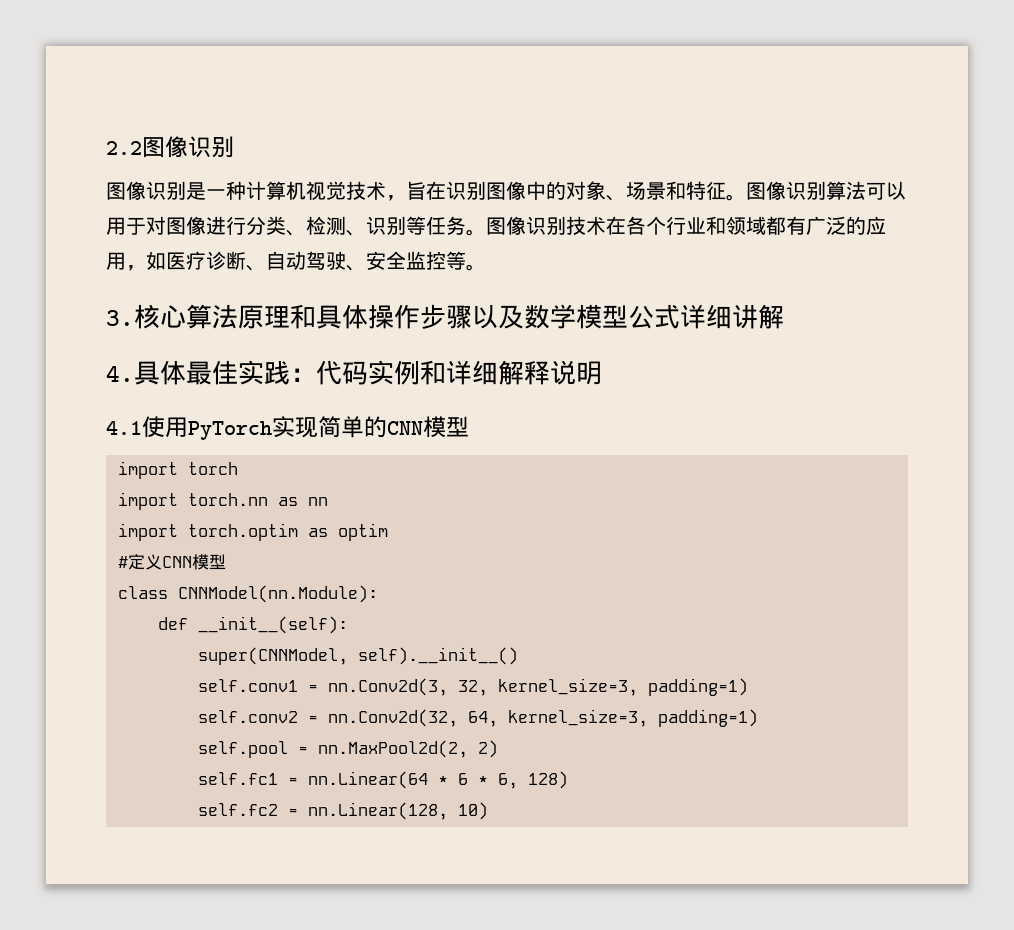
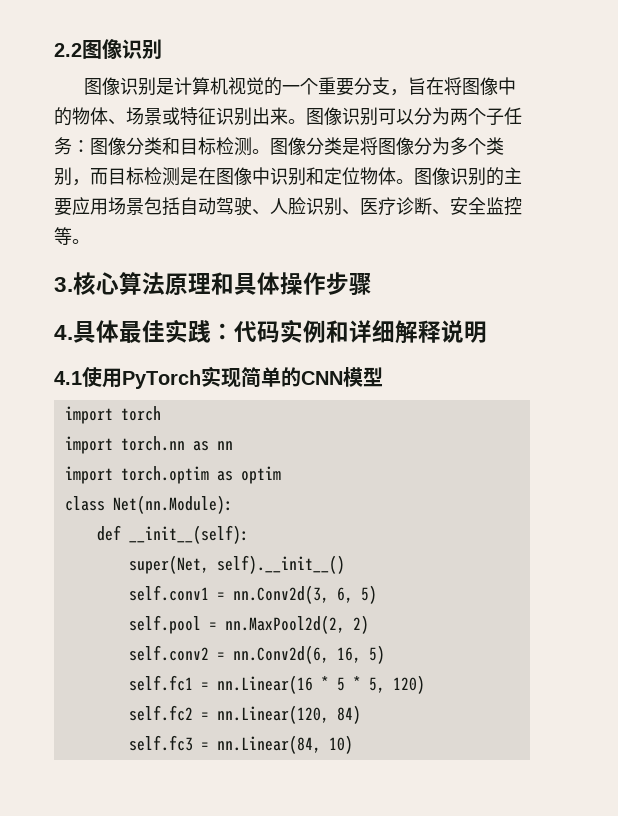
[206,181,246,200] 一种 -> (174, 86) none
[346,181,906,201] [106,216,886,236] [106,251,346,271] 技术，旨在识别图像中的对象、场景和特征。图像识别算法可以用于对图像进行分类、检测、识别等任务。图像识别技术在各个行业和领域都有广泛的应用，如医疗诊断、自动驾驶 -> [263,77,516,96] [54,107,522,126] [54,137,504,156] [54,167,522,186] [54,197,432,216] 的一个重要分支，旨在将图像中的物体、场景或特征识别出来。图像识别可以分为两个子任务：图像分类和目标检测。图像分类是将图像分为多个类别，而目标检测是在图像中识别和定位物体。图像识别的主要应用场景包括自动驾驶、人脸识别、医疗诊断
[472,304,784,329] 以及数学模型公式详细讲解 -> (372, 284) none
[117,554,226,570] // #定义CNN模型 -> (281, 475) none
[177,585,378,603] CNNModel(nn.Module): -> [112,495,233,514] Net(nn.Module):
[197,647,348,665] super(CNNModel, -> [128,555,209,574] super(Net,
[457,678,748,696] [197,709,758,727] [197,740,498,758] [197,771,568,789] [197,802,448,820] 32, kernel_size=3, padding=1) // self.conv2 = nn.Conv2d(32, 64, kernel_size=3, padding=1) // self.pool = nn.MaxPool2d(2, 2) // self.fc1 = nn.Linear(64 * 6 * 6, 128) // self.fc2 = nn.Linear(128, -> [336,585,377,604] [128,615,369,634] [128,645,385,664] [128,675,425,694] [128,705,361,724] [128,735,321,754] 6, 5) // self.pool = nn.MaxPool2d(2, 2) // self.conv2 = nn.Conv2d(6, 16, 5) // self.fc1 = nn.Linear(16 * 5 * 5, 120) // self.fc2 = nn.Linear(120, 84) // self.fc3 = nn.Linear(84,

